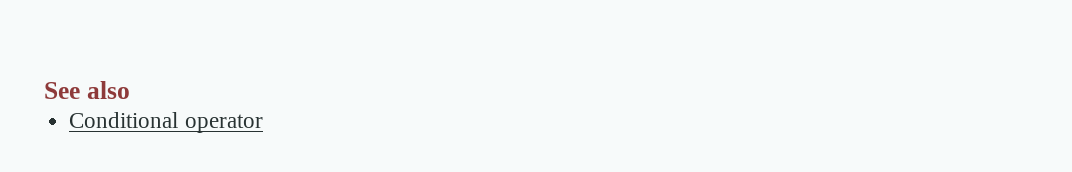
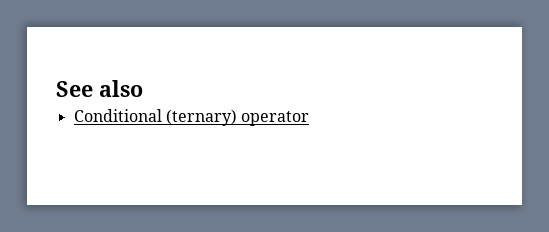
(179, 120) none -> [165,109,237,126] (ternary)

